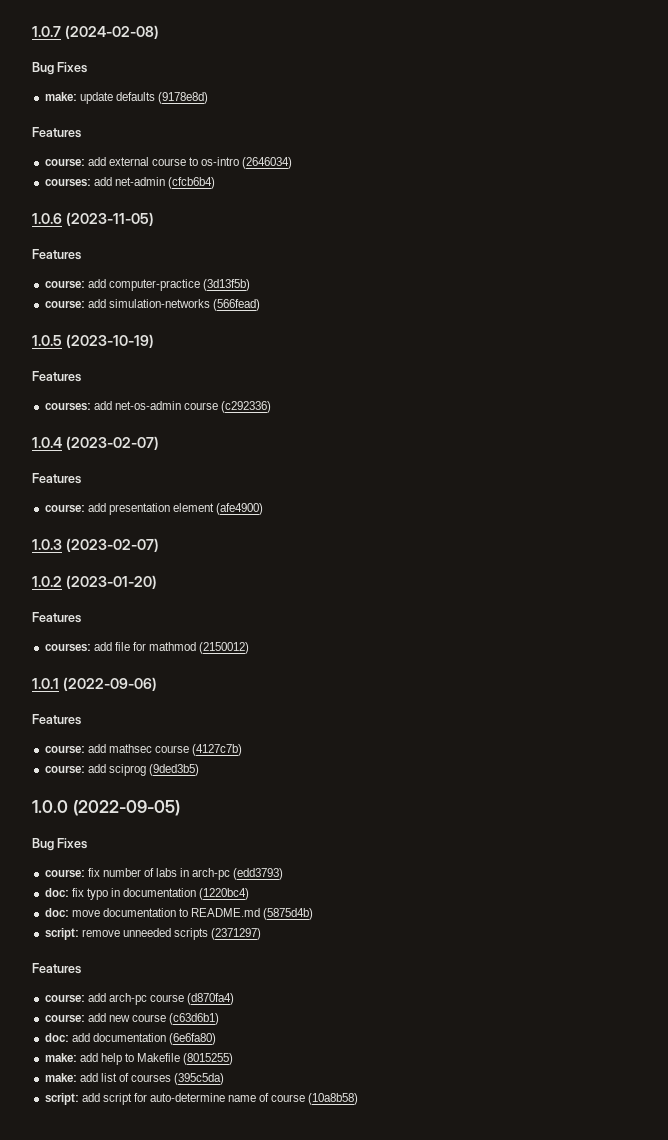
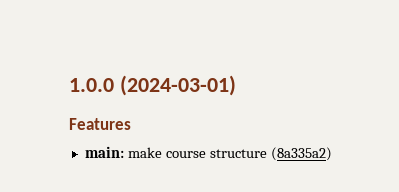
[32,25,159,39] [32,62,88,75] [44,92,208,104] [32,127,81,138] [44,157,293,169] [44,177,215,189] [32,212,154,226] [32,249,81,260] [44,279,250,291] [44,299,260,311] [32,334,154,348] [32,371,81,382] [44,401,272,413] [32,436,159,450] [32,473,81,484] [44,503,264,515] [32,538,159,552] [32,575,157,589] [32,612,81,623] [44,642,250,654] [32,677,157,691] [32,714,81,725] [44,744,243,756] [44,764,199,776] [32,800,180,816] [32,838,88,851] [44,868,284,880] [44,888,250,900] [44,908,314,920] [44,928,262,940] [32,963,81,974] [44,993,235,1005] [44,1013,220,1025] [44,1033,216,1045] [44,1053,234,1065] [44,1073,225,1085] [44,1093,359,1105] 1.0.7 (2024-02-08) // Bug Fixes // make: update defaults (9178e8d) // Features // course: add external course to os-intro (2646034) // courses: add net-admin (cfcb6b4) // 1.0.6 (2023-11-05) // Features // course: add computer-practice (3d13f5b) // course: add simulation-networks (566fead) // 1.0.5 (2023-10-19) // Features // courses: add net-os-admin course (c292336) // 1.0.4 (2023-02-07) // Features // course: add presentation element (afe4900) // 1.0.3 (2023-02-07) // 1.0.2 (2023-01-20) // Features // courses: add file for mathmod (2150012) // 1.0.1 (2022-09-06) // Features // course: add mathsec course (4127c7b) // course: add sciprog (9ded3b5) // 1.0.0 (2022-09-05) // Bug Fixes // course: fix number of labs in arch-pc (edd3793) // doc: fix typo in documentation (1220bc4) // doc: move documentation to README.md (5875d4b) // script: remove unneeded scripts (2371297) // Features // course: add arch-pc course (d870fa4) // course: add new course (c63d6b1) // doc: add documentation (6e6fa80) // make: add help to Makefile (8015255) // make: add list of courses (395c5da) // script: add script for auto-determine name of course (10a8b58) -> [69,75,236,96] [69,118,131,130] [84,146,332,161] 1.0.0 (2024-03-01) // Features // main: make course structure (8a335a2)

